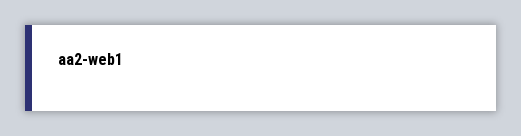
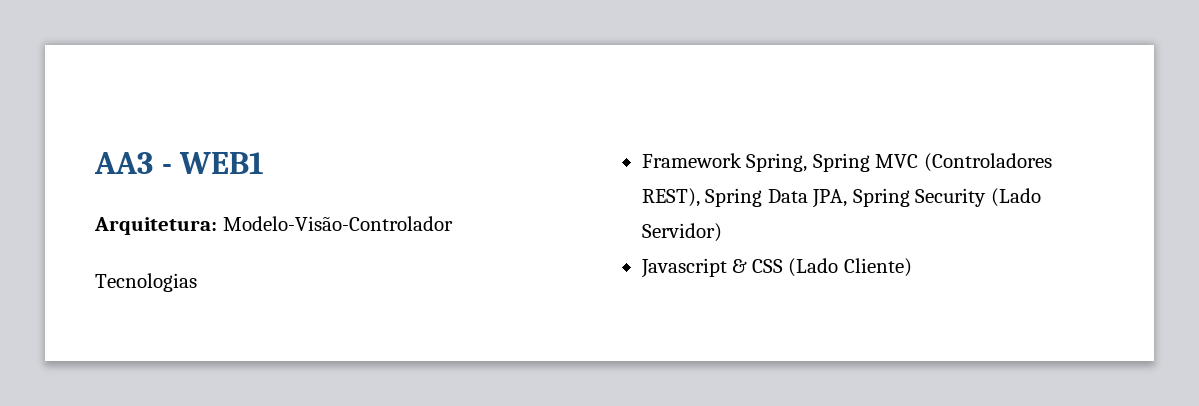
[58,53,123,65] aa2-web1 -> [94,152,265,174] [94,216,453,235] [95,273,197,292] [641,153,1052,172] [641,188,1041,208] [641,223,722,242] [640,258,912,278] AA3 - WEB1 // Arquitetura: Modelo-Visão-Controlador // Tecnologias // Framework Spring, Spring MVC (Controladores REST), Spring Data JPA, Spring Security (Lado Servidor) // Javascript & CSS (Lado Cliente)

